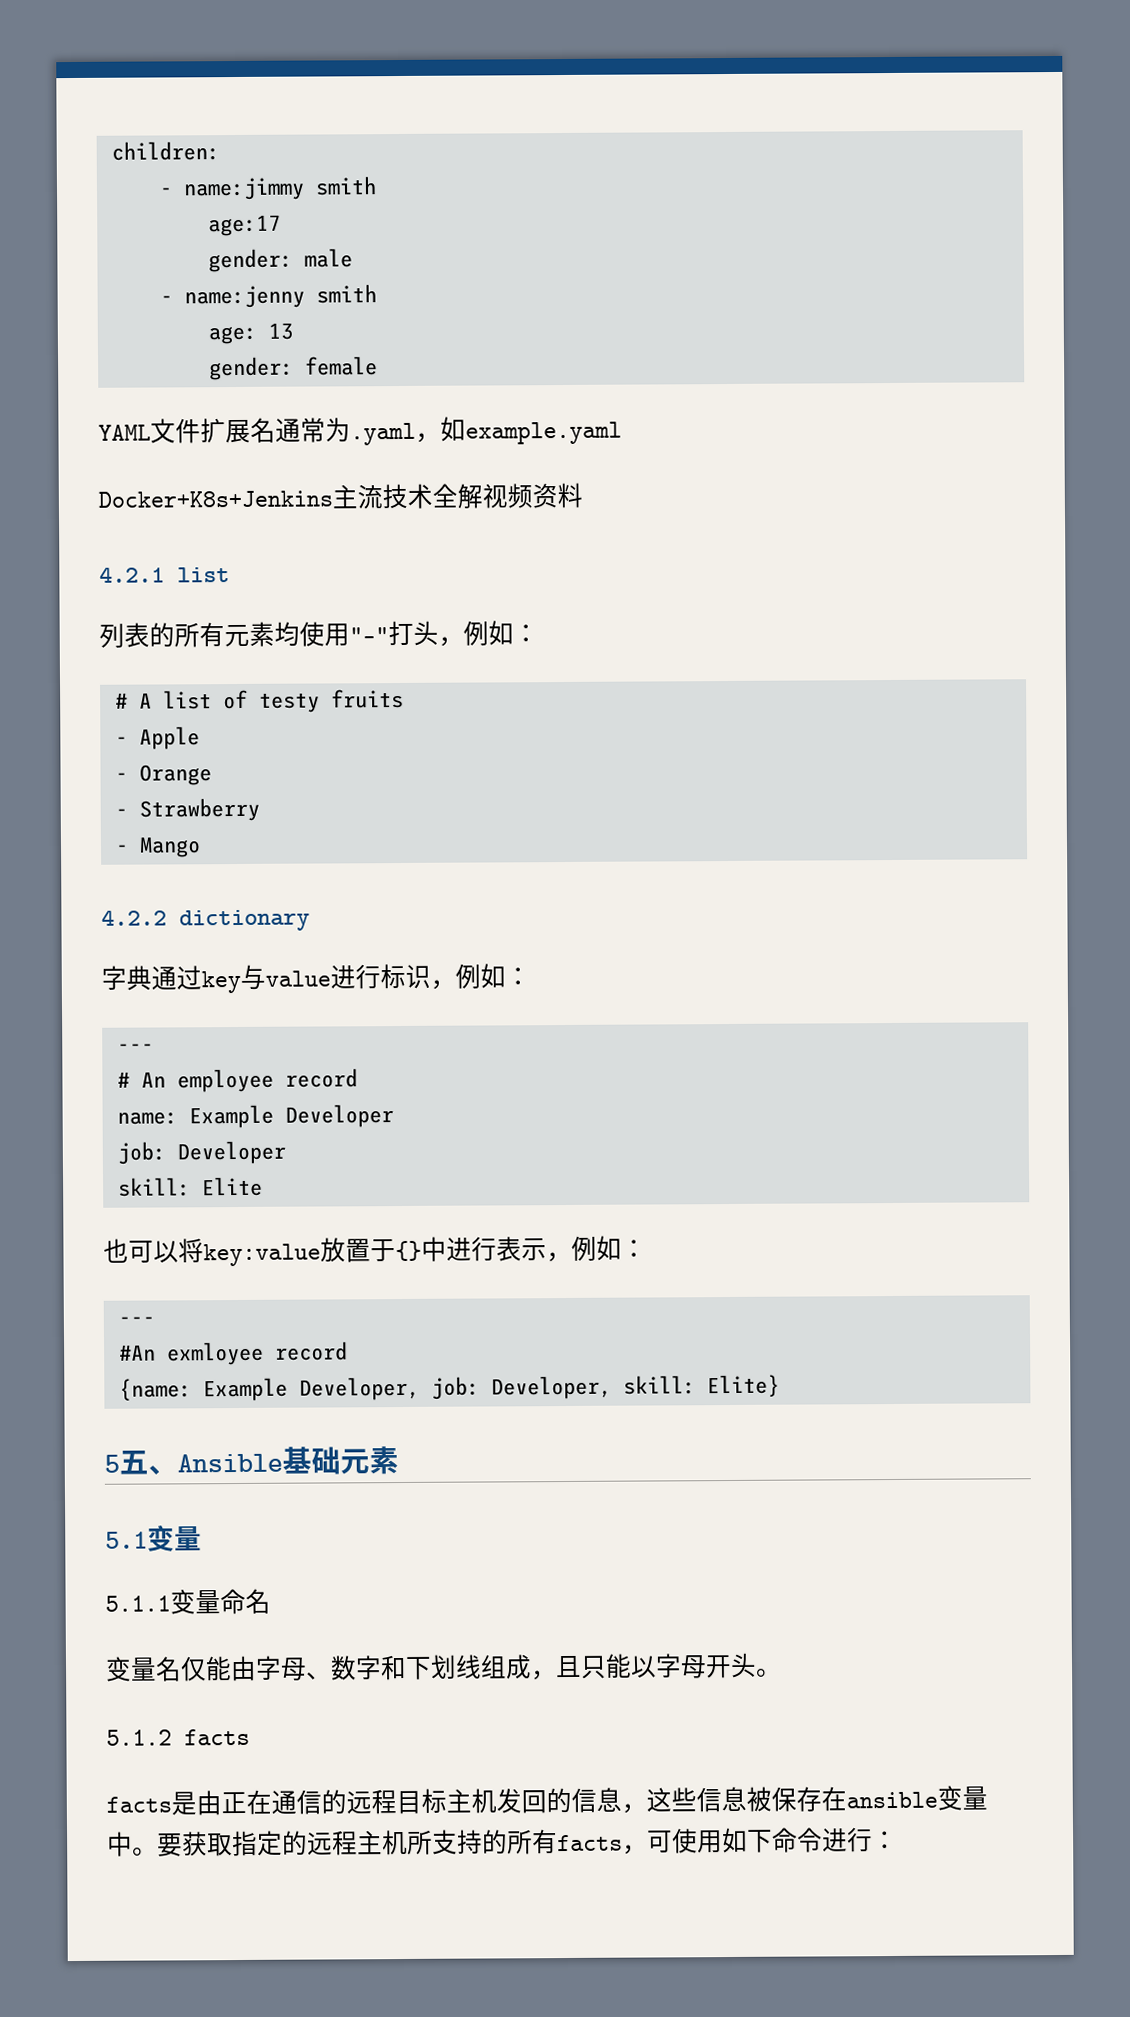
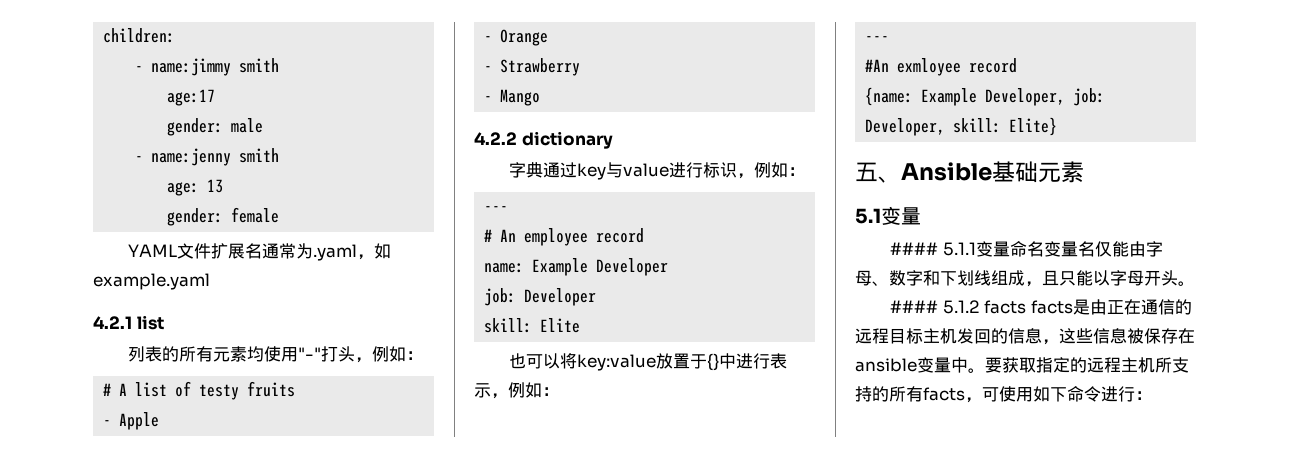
[98,482,583,510] // Docker+K8s+Jenkins主流技术全解视频资料 -> (210, 281) none
[104,1454,120,1473] 5 -> (1058, 126) none
(202, 1538) none -> [890,242,939,255] ####
(271, 1601) // -> (1044, 249) none
(782, 1672) none -> [890,300,939,313] ####
(250, 1737) // -> (1027, 307) none

